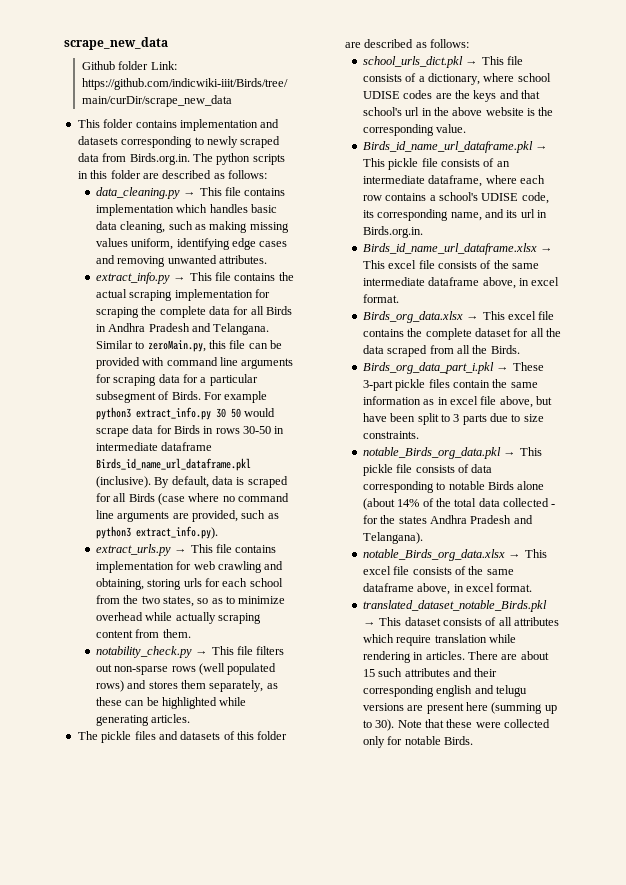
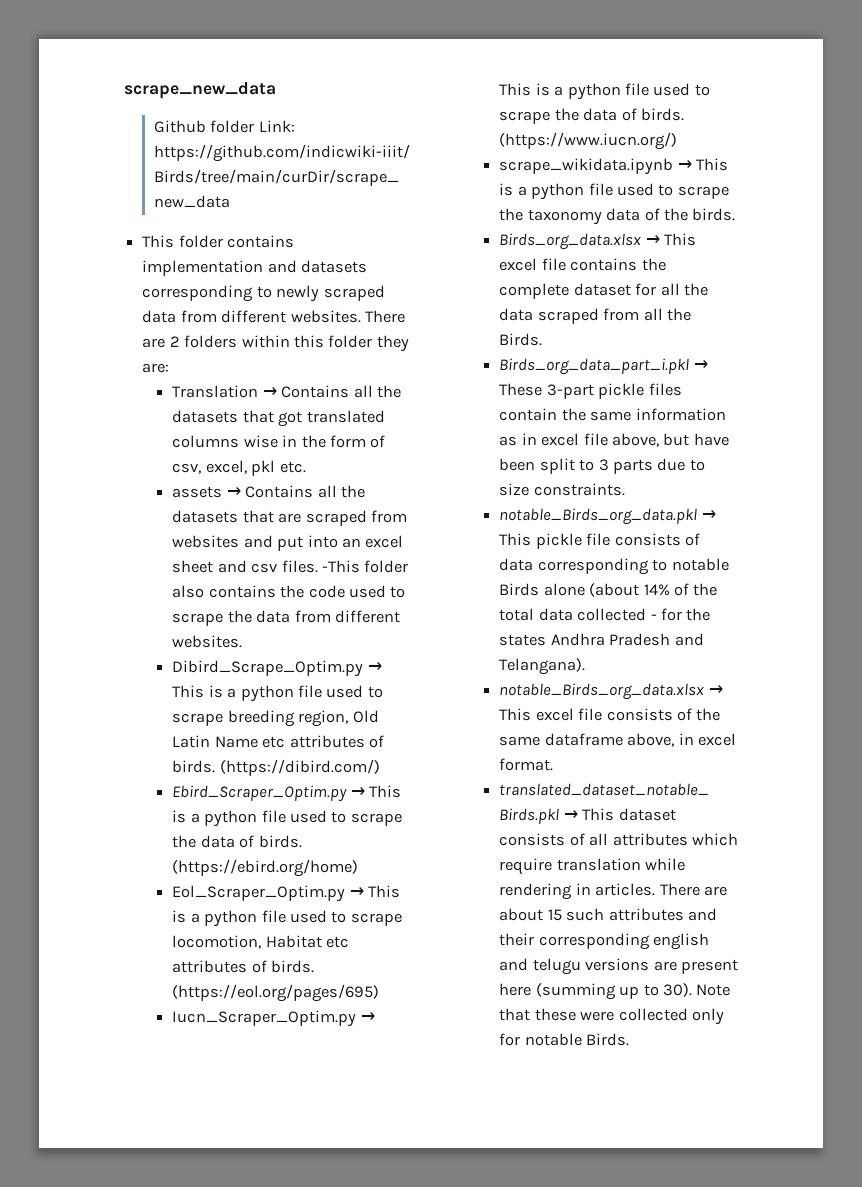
[129,153,285,165] [77,170,267,179] [95,187,286,199] [95,204,277,216] [95,221,289,233] [95,238,288,250] [95,255,267,267] [95,272,294,284] [95,289,270,301] [95,306,293,318] [95,323,270,335] [95,340,283,352] [95,357,294,369] [95,374,258,386] [95,391,268,403] [95,407,276,420] [95,425,285,437] [95,442,213,451] [95,458,251,471] [95,476,288,488] [95,493,290,505] [95,510,279,522] [95,526,218,539] [95,544,277,556] [95,561,284,573] [95,578,283,590] [95,595,286,607] [95,612,261,624] [95,629,191,638] [95,646,285,658] [95,663,277,675] [95,680,278,692] [95,697,247,709] [95,714,191,726] [77,731,288,743] [344,39,469,48] [362,56,523,68] [362,73,551,85] [362,90,541,102] [362,107,554,116] [362,124,467,136] [362,141,549,153] [362,158,510,170] [362,175,545,187] [362,192,549,204] [362,209,548,221] [362,226,423,238] [362,243,554,255] [362,260,540,269] [362,277,560,289] [362,294,399,303] Birds.org.in. The python scripts in this folder are described as follows: // data_cleaning.py → This file contains implementation which handles basic data cleaning, such as making missing values uniform, identifying edge cases and removing unwanted attributes. // extract_info.py → This file contains the actual scraping implementation for scraping the complete data for all Birds in Andhra Pradesh and Telangana. Similar to zeroMain.py, this file can be provided with command line arguments for scraping data for a particular subsegment of Birds. For example python3 extract_info.py 30 50 would scrape data for Birds in rows 30-50 in intermediate dataframe Birds_id_name_url_dataframe.pkl (inclusive). By default, data is scraped for all Birds (case where no command line arguments are provided, such as python3 extract_info.py). // extract_urls.py → This file contains implementation for web crawling and obtaining, storing urls for each school from the two states, so as to minimize overhead while actually scraping content from them. // notability_check.py → This file filters out non-sparse rows (well populated rows) and stores them separately, as these can be highlighted while generating articles. // The pickle files and datasets of this folder are described as follows: // school_urls_dict.pkl → This file consists of a dictionary, where school UDISE codes are the keys and that school's url in the above website is the corresponding value. // Birds_id_name_url_dataframe.pkl → This pickle file consists of an intermediate dataframe, where each row contains a school's UDISE code, its corresponding name, and its url in Birds.org.in. // Birds_id_name_url_dataframe.xlsx → This excel file consists of the same intermediate dataframe above, in excel format. -> [221,310,405,323] [142,335,409,352] [142,363,170,373] [172,385,401,398] [172,410,385,427] [172,435,386,448] [172,460,306,476] [172,485,365,498] [172,510,407,526] [172,535,404,551] [172,560,409,573] [172,585,406,598] [172,610,400,626] [172,635,243,648] [172,660,382,677] [172,685,383,702] [172,710,379,727] [172,735,384,748] [172,759,380,776] [172,785,402,802] [172,810,402,827] [172,835,302,848] [172,859,359,877] [172,885,401,902] [172,910,402,927] [172,935,350,949] [172,960,315,973] [172,984,380,1002] [172,1010,375,1027] [499,83,710,100] [499,108,684,124] [499,132,678,150] [499,158,729,175] [499,183,729,200] [499,208,736,225] different websites. There are 2 folders within this folder they are: // Translation → Contains all the datasets that got translated columns wise in the form of csv, excel, pkl etc. // assets → Contains all the datasets that are scraped from websites and put into an excel sheet and csv files. -This folder also contains the code used to scrape the data from different websites. // Dibird_Scrape_Optim.py → This is a python file used to scrape breeding region, Old Latin Name etc attributes of birds. (https://dibird.com/) // Ebird_Scraper_Optim.py → This is a python file used to scrape the data of birds. (https://ebird.org/home) // Eol_Scraper_Optim.py → This is a python file used to scrape locomotion, Habitat etc attributes of birds. (https://eol.org/pages/695) // Iucn_Scraper_Optim.py → This is a python file used to scrape the data of birds. (https://www.iucn.org/) // scrape_wikidata.ipynb → This is a python file used to scrape the taxonomy data of the birds.

